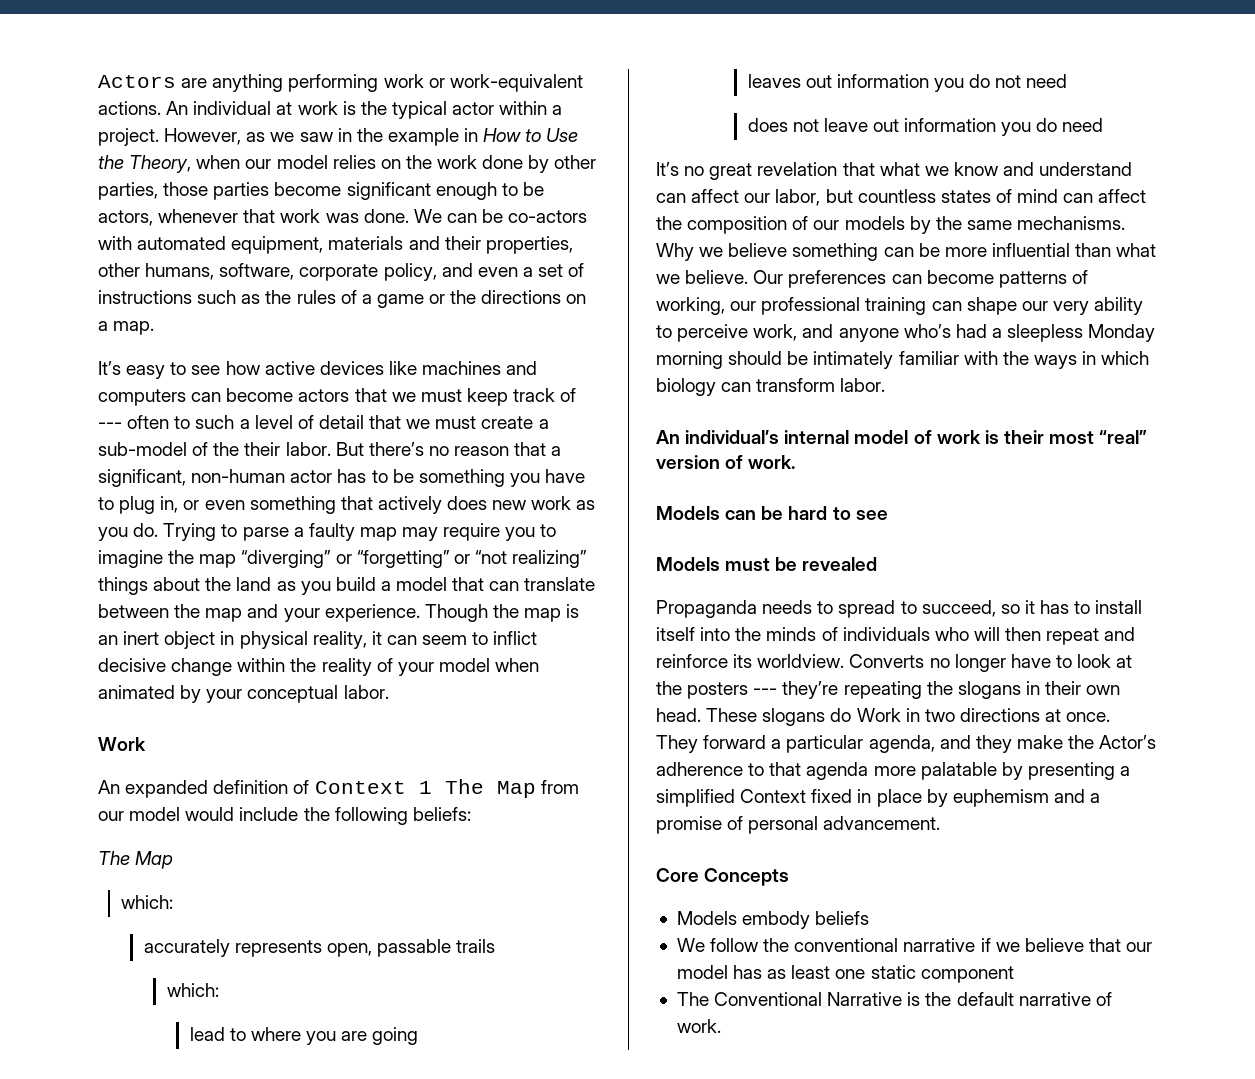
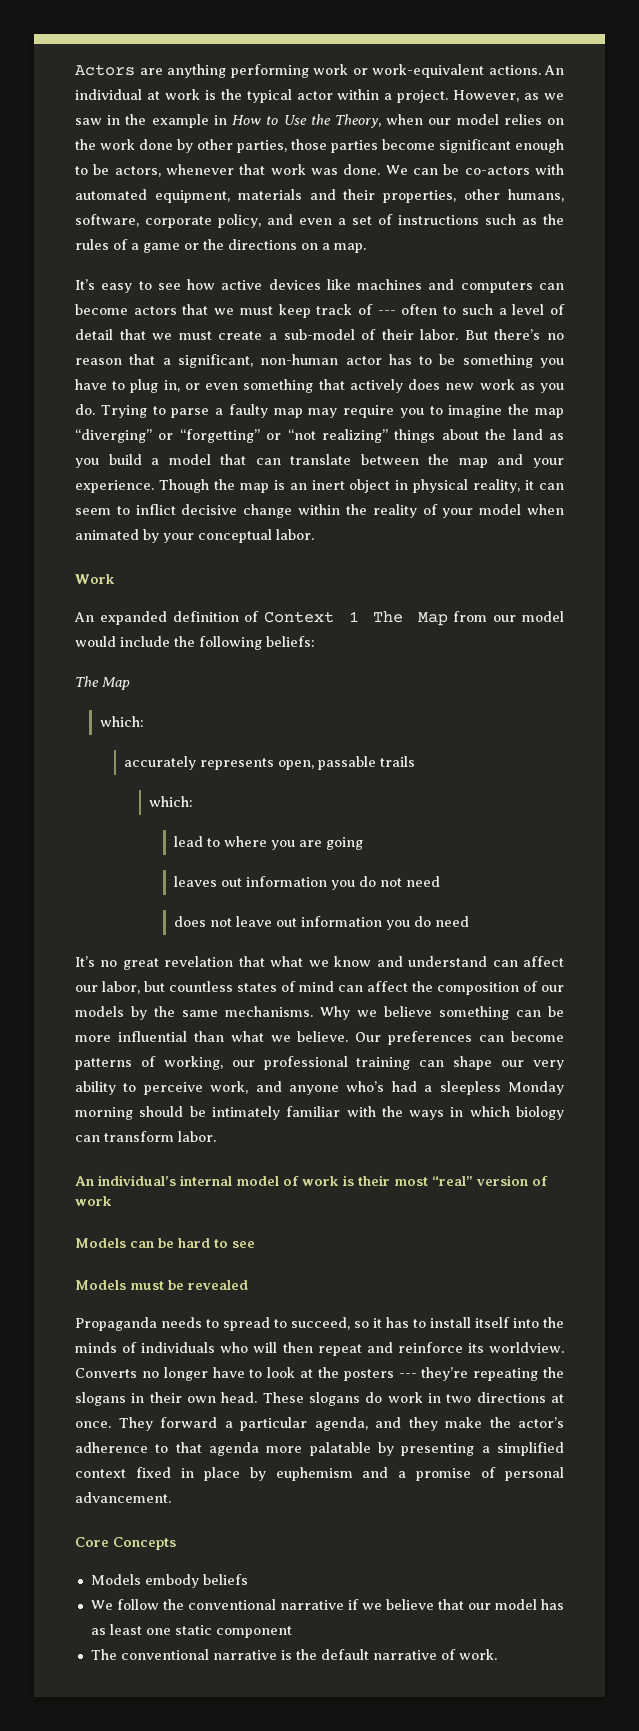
[213,442,240,456] the -> (377, 334) none
[748,455,796,469] work. -> [75,1196,112,1206] work
[856,708,901,722] Work -> [387,1392,423,1403] work
[1099,735,1157,749] Actor’s -> [518,1417,564,1428] actor’s
[740,789,807,803] Context -> [75,1469,126,1478] context
[714,992,903,1006] Conventional Narrative -> [120,1649,277,1660] conventional narrative

